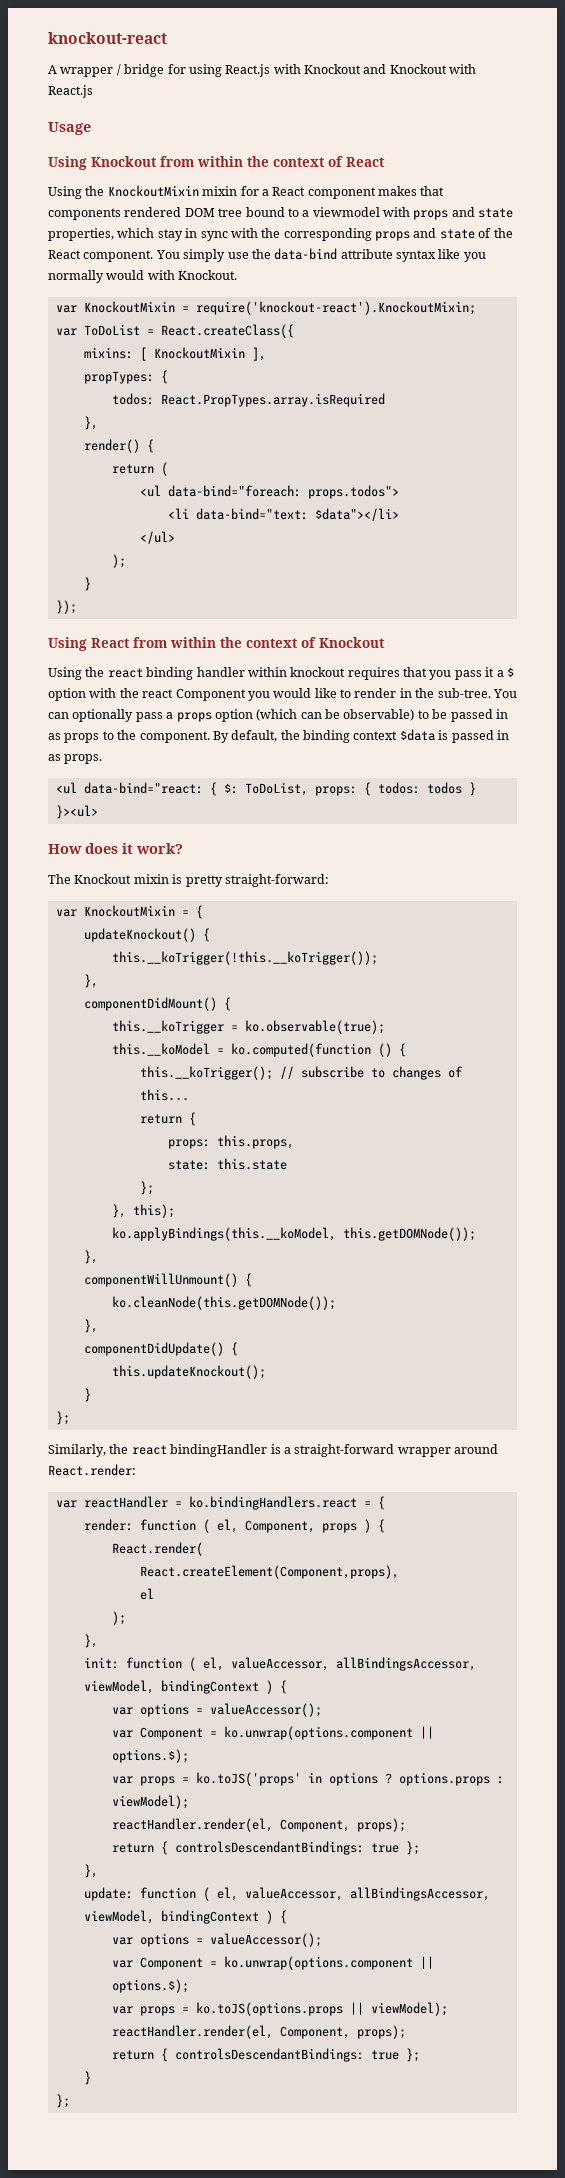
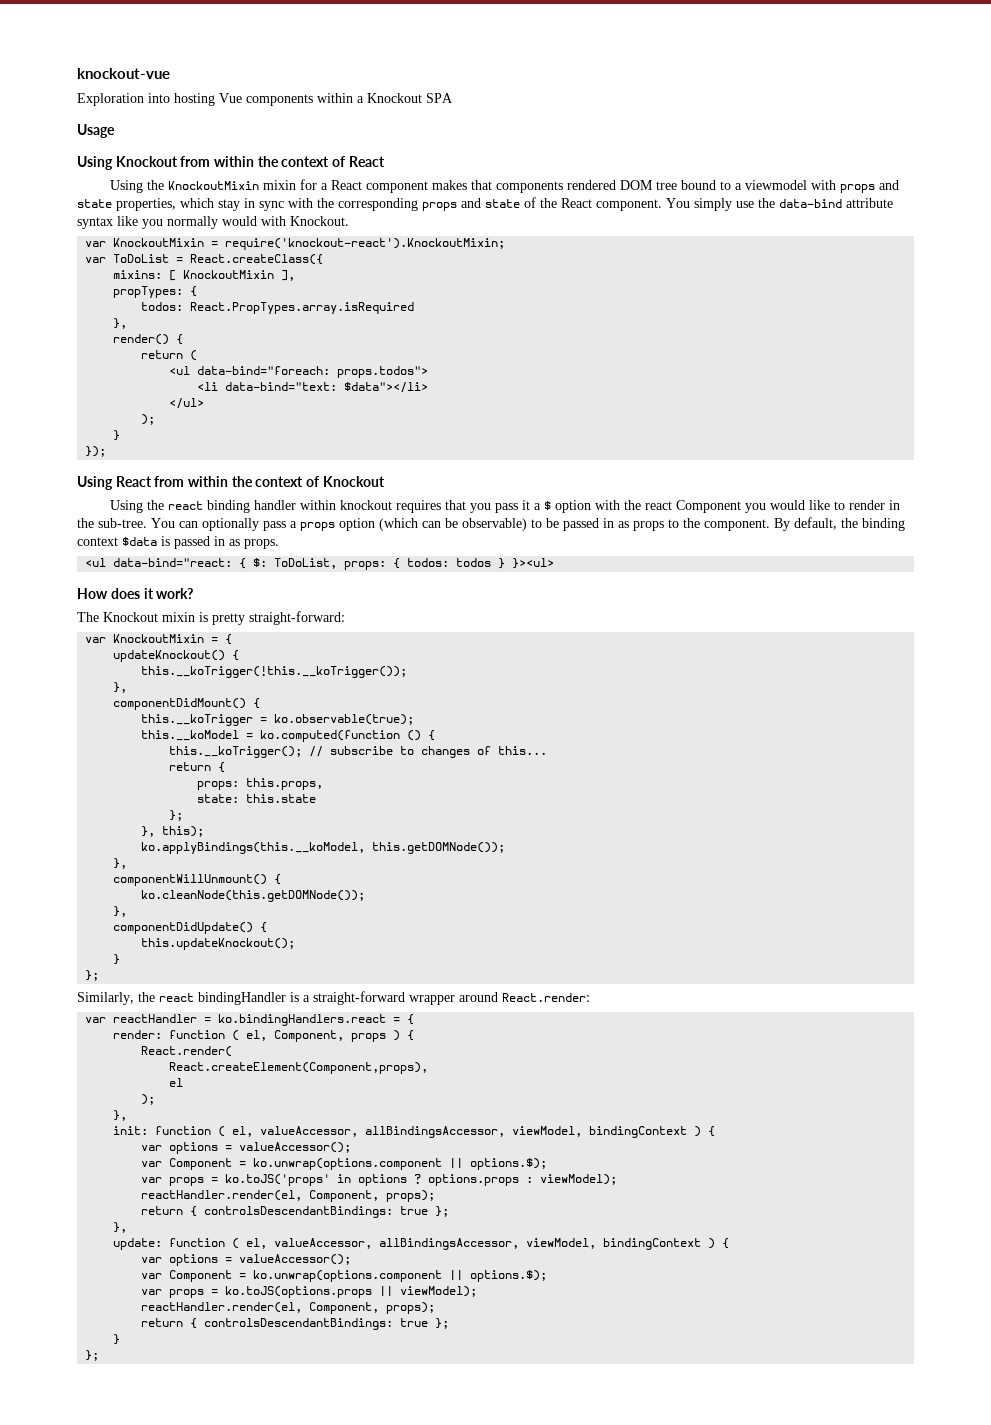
[48,32,167,44] [48,64,477,77] [48,85,93,98] knockout-react // A wrapper / bridge for using React.js with Knockout and Knockout with React.js -> [77,68,170,79] [77,93,453,106] knockout-vue // Exploration into hosting Vue components within a Knockout SPA

